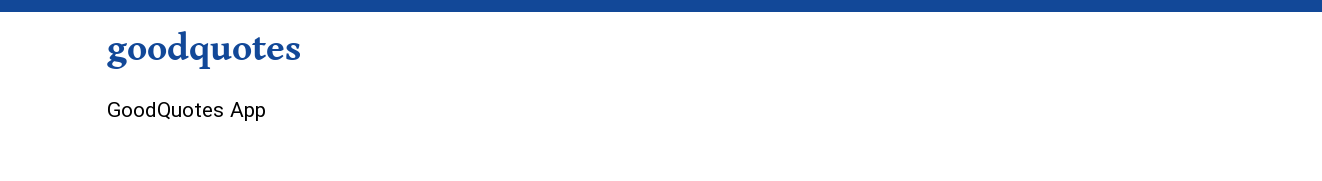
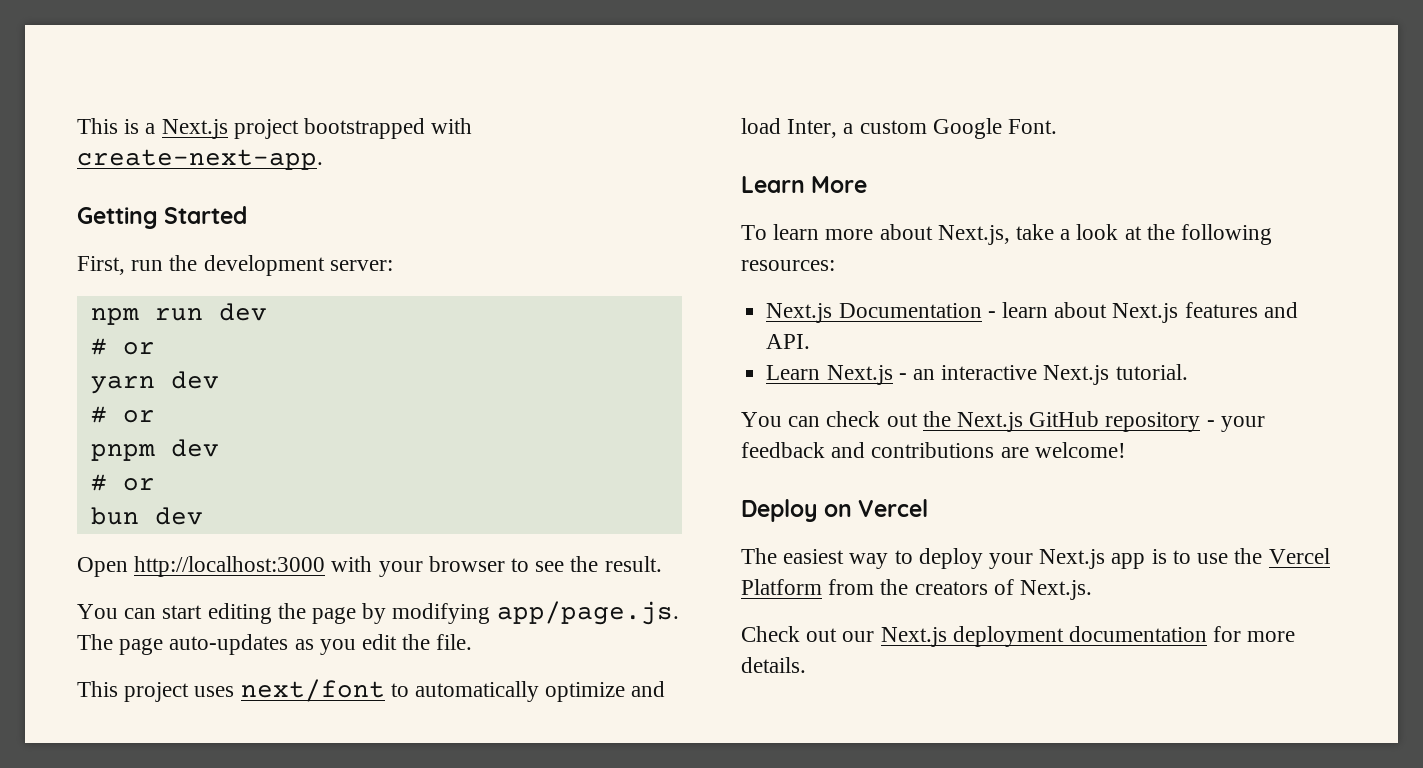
[107,31,301,69] [107,102,266,121] goodquotes // GoodQuotes App -> [77,118,473,139] [77,149,323,170] [77,206,248,229] [77,255,393,276] [90,303,267,325] [90,338,155,355] [90,371,219,394] [90,406,155,423] [90,439,219,461] [90,474,155,491] [90,507,203,525] [77,556,662,577] [77,601,679,625] [77,634,473,655] [77,679,666,702] [741,118,1058,139] [741,176,868,193] [741,224,1273,245] [741,260,835,271] [766,302,1298,323] [766,334,811,349] [766,364,1188,385] [741,411,1265,432] [741,442,1126,458] [741,499,929,522] [741,548,1330,569] [741,579,1093,600] [741,626,1296,647] [741,657,806,673] This is a Next.js project bootstrapped with create-next-app. // Getting Started // First, run the development server: // npm run dev // # or // yarn dev // # or // pnpm dev // # or // bun dev // Open http://localhost:3000 with your browser to see the result. // You can start editing the page by modifying app/page.js. The page auto-updates as you edit the file. // This project uses next/font to automatically optimize and load Inter, a custom Google Font. // Learn More // To learn more about Next.js, take a look at the following resources: // Next.js Documentation - learn about Next.js features and API. // Learn Next.js - an interactive Next.js tutorial. // You can check out the Next.js GitHub repository - your feedback and contributions are welcome! // Deploy on Vercel // The easiest way to deploy your Next.js app is to use the Vercel Platform from the creators of Next.js. // Check out our Next.js deployment documentation for more details.

